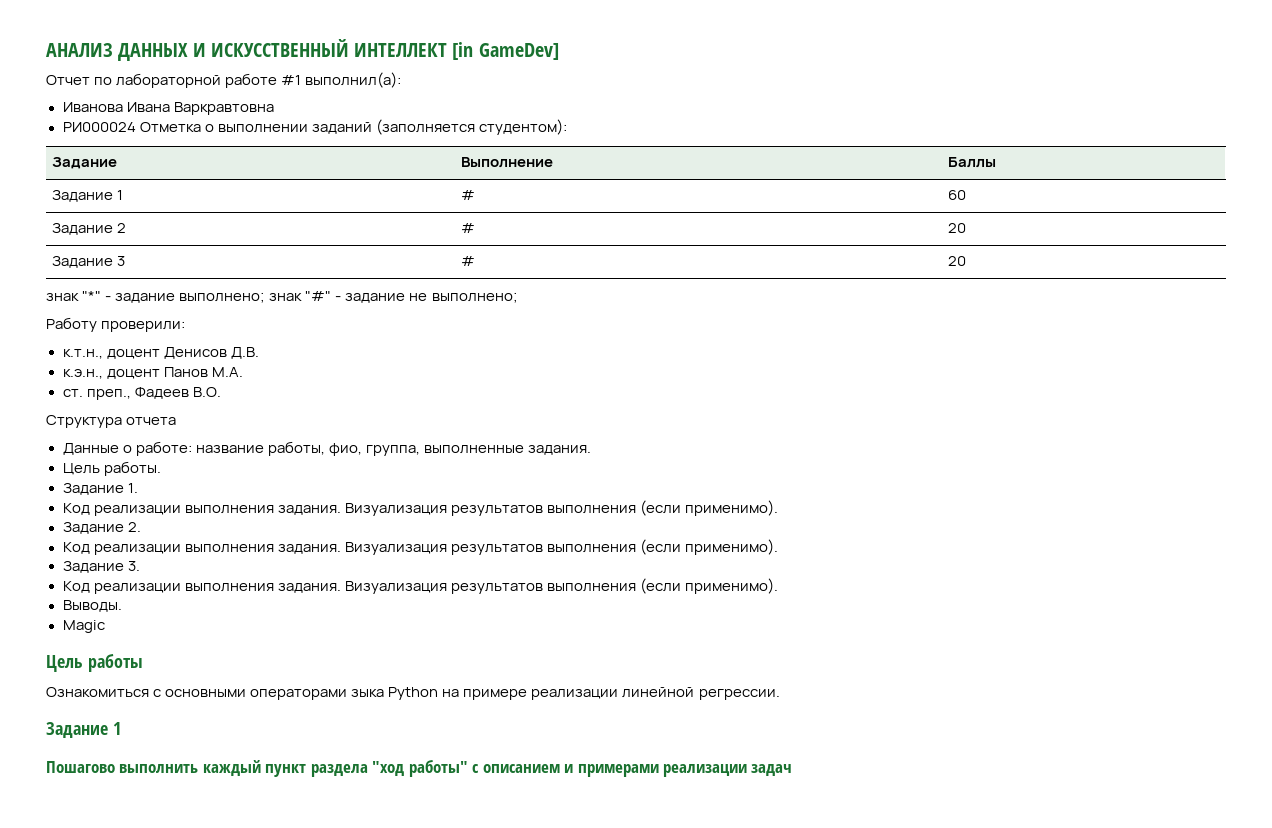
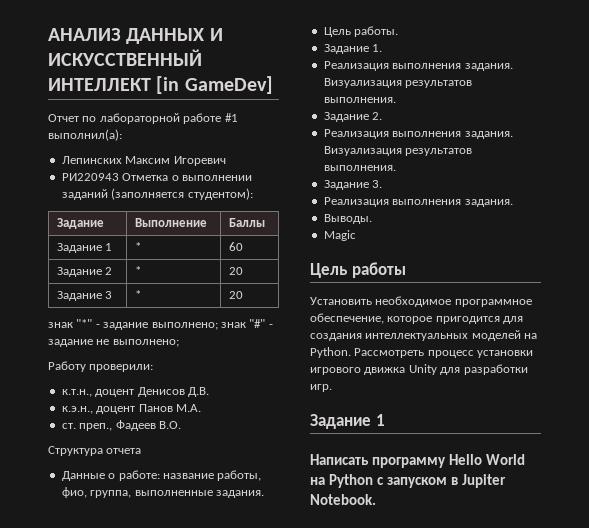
[62,102,274,115] [62,122,136,132] Иванова Ивана Варкравтовна // РИ000024 -> [61,156,226,166] [61,173,119,181] Лепинских Максим Игоревич // РИ220943
[461,190,476,200] # -> [134,242,141,251] *
[461,223,476,233] # -> [134,266,141,275] *
[461,256,476,266] # -> [134,290,141,299] *
[62,500,778,516] Код реализации выполнения задания. Визуализация результатов выполнения (если применимо). -> [323,61,513,71] [323,78,473,88] [323,97,396,103] Реализация выполнения задания. Визуализация результатов выполнения.
[62,539,778,555] Код реализации выполнения задания. Визуализация результатов выполнения (если применимо). -> [323,129,513,139] [323,146,473,156] [323,165,396,171] Реализация выполнения задания. Визуализация результатов выполнения.
[62,578,778,594] Код реализации выполнения задания. Визуализация результатов выполнения (если применимо). -> [323,197,513,207] Реализация выполнения задания.
[46,687,780,700] [46,722,121,738] [46,760,793,777] Ознакомиться с основными операторами зыка Python на примере реализации линейной регрессии. // Задание 1 // Пошагово выполнить каждый пункт раздела "ход работы" с описанием и примерами реализации задач -> [310,296,532,307] [310,313,524,324] [310,330,538,341] [310,347,534,358] [310,364,528,375] [310,384,332,392] [310,414,385,429] [310,454,525,468] [310,474,506,488] [310,494,376,505] Установить необходимое программное обеспечение, которое пригодится для создания интеллектуальных моделей на Python. Рассмотреть процесс установки игрового движка Unity для разработки игр. // Задание 1 // Написать программу Hello World на Python с запуском в Jupiter Notebook.

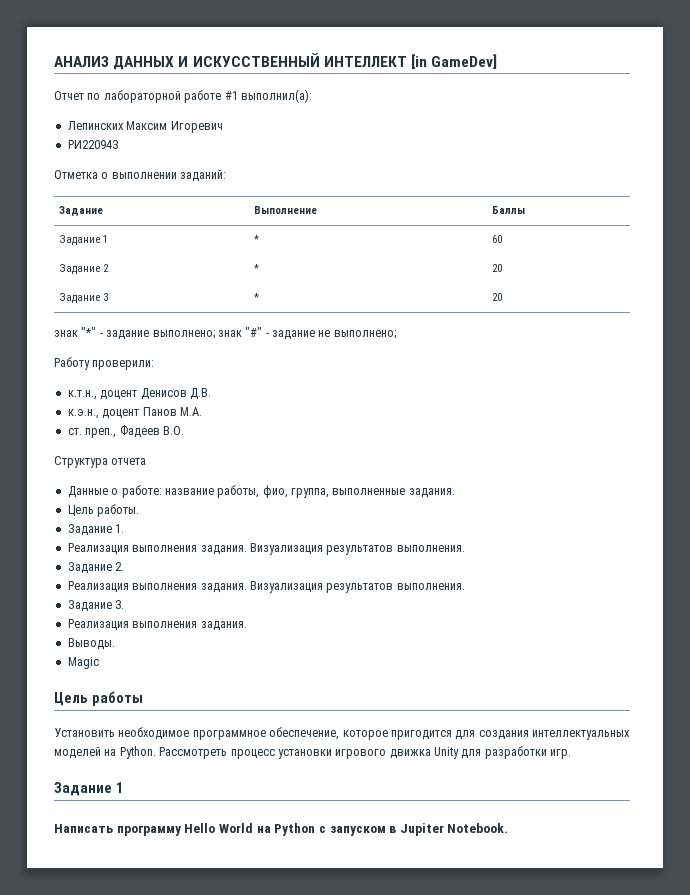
(119, 177) none -> (118, 144) //
[61,188,253,200] заданий (заполняется студентом): -> [180,170,227,182] заданий:

